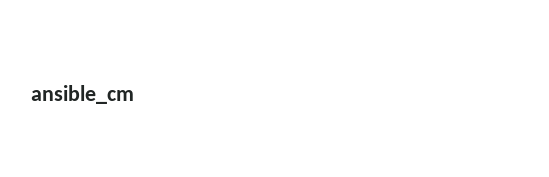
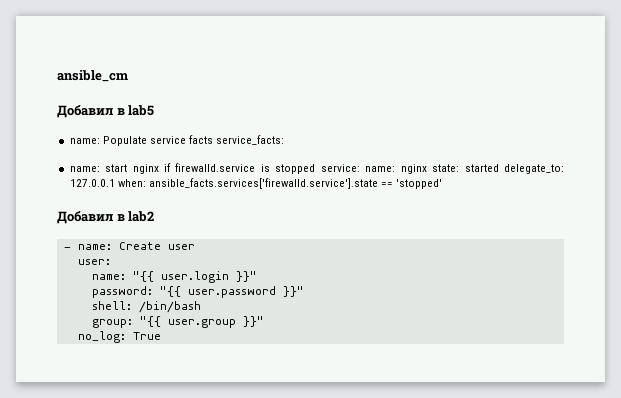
(134, 94) none -> [57,105,155,118] [69,135,285,146] [69,163,564,174] [69,178,443,189] [57,211,155,224] [63,242,195,250] [77,259,111,265] [91,271,257,283] [91,286,304,298] [91,301,201,313] [91,316,264,328] [77,331,161,343] // Добавил в lab5 // name: Populate service facts service_facts: // name: start nginx if firewalld.service is stopped service: name: nginx state: started delegate_to: 127.0.0.1 when: ansible_facts.services['firewalld.service'].state == 'stopped' // Добавил в lab2 // - name: Create user // user: // name: "{{ user.login }}" // password: "{{ user.password }}" // shell: /bin/bash // group: "{{ user.group }}" // no_log: True

